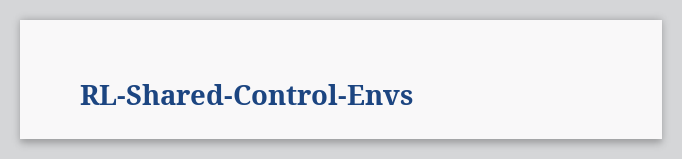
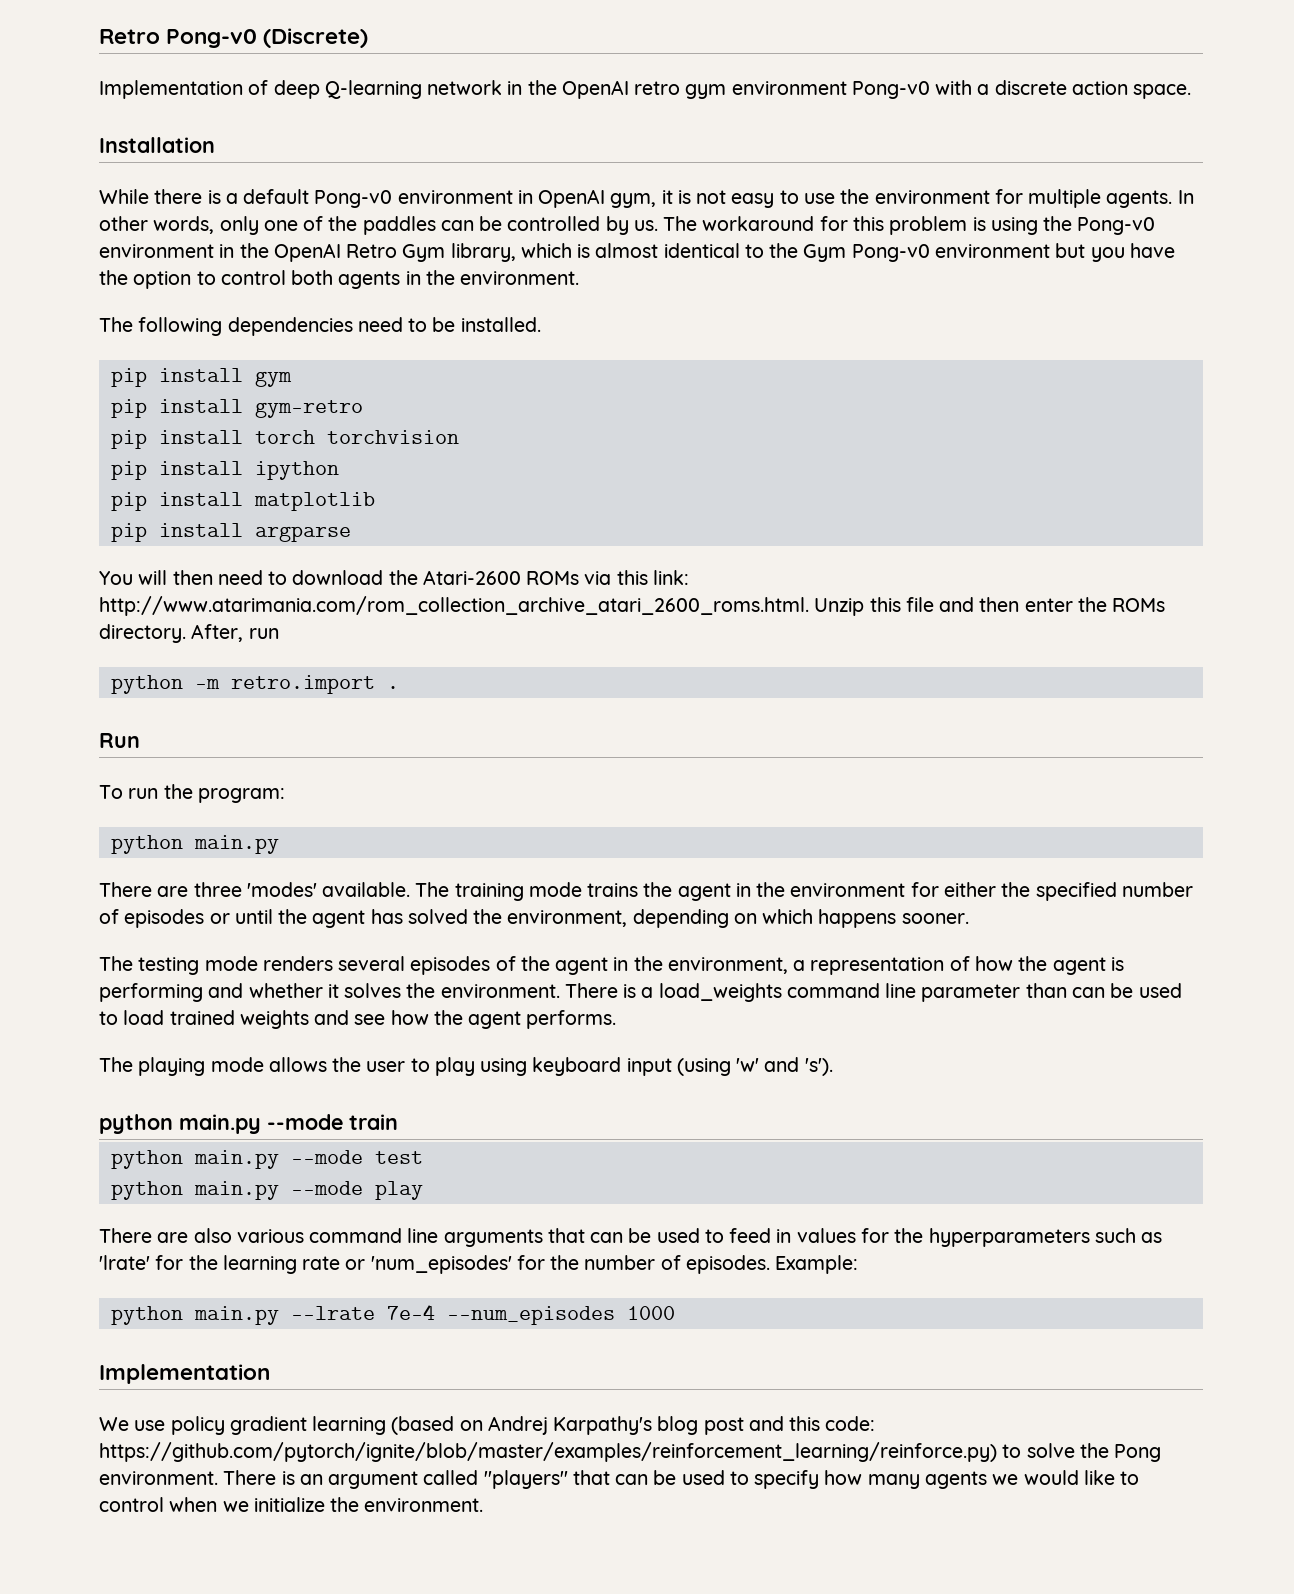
[80,84,413,105] RL-Shared-Control-Envs -> [99,28,369,48] [99,80,1192,99] [99,137,215,153] [99,189,1194,208] [99,216,1156,235] [99,243,1175,262] [99,270,580,289] [99,317,541,336] [110,368,292,387] [110,399,363,418] [110,430,459,449] [110,461,339,480] [110,492,375,511] [110,523,351,542] [99,570,689,585] [99,596,1166,616] [99,624,279,643] [110,675,399,694] [99,733,140,748] [99,784,285,803] [110,835,279,854] [99,882,1193,901] [99,909,969,928] [99,956,1124,975] [99,983,1182,1002] [99,1010,617,1029] [99,1057,833,1076] [99,1114,398,1134] [110,1150,423,1169] [110,1181,423,1200] [99,1228,1163,1247] [99,1255,859,1274] [110,1304,675,1325] [99,1364,270,1384] [99,1416,876,1435] [99,1442,1162,1462] [99,1470,1140,1489] [99,1497,484,1512] Retro Pong-v0 (Discrete) // Implementation of deep Q-learning network in the OpenAI retro gym environment Pong-v0 with a discrete action space. // Installation // While there is a default Pong-v0 environment in OpenAI gym, it is not easy to use the environment for multiple agents. In other words, only one of the paddles can be controlled by us. The workaround for this problem is using the Pong-v0 environment in the OpenAI Retro Gym library, which is almost identical to the Gym Pong-v0 environment but you have the option to control both agents in the environment. // The following dependencies need to be installed. // pip install gym // pip install gym-retro // pip install torch torchvision // pip install ipython // pip install matplotlib // pip install argparse // You will then need to download the Atari-2600 ROMs via this link: http://www.atarimania.com/rom_collection_archive_atari_2600_roms.html. Unzip this file and then enter the ROMs directory. After, run // python -m retro.import . // Run // To run the program: // python main.py // There are three 'modes' available. The training mode trains the agent in the environment for either the specified number of episodes or until the agent has solved the environment, depending on which happens sooner. // The testing mode renders several episodes of the agent in the environment, a representation of how the agent is performing and whether it solves the environment. There is a load_weights command line parameter than can be used to load trained weights and see how the agent performs. // The playing mode allows the user to play using keyboard input (using 'w' and 's'). // python main.py --mode train // python main.py --mode test // python main.py --mode play // There are also various command line arguments that can be used to feed in values for the hyperparameters such as 'lrate' for the learning rate or 'num_episodes' for the number of episodes. Example: // python main.py --lrate 7e-4 --num_episodes 1000 // Implementation // We use policy gradient learning (based on Andrej Karpathy's blog post and this code: https://github.com/pytorch/ignite/blob/master/examples/reinforcement_learning/reinforce.py) to solve the Pong environment. There is an argument called "players" that can be used to specify how many agents we would like to control when we initialize the environment.

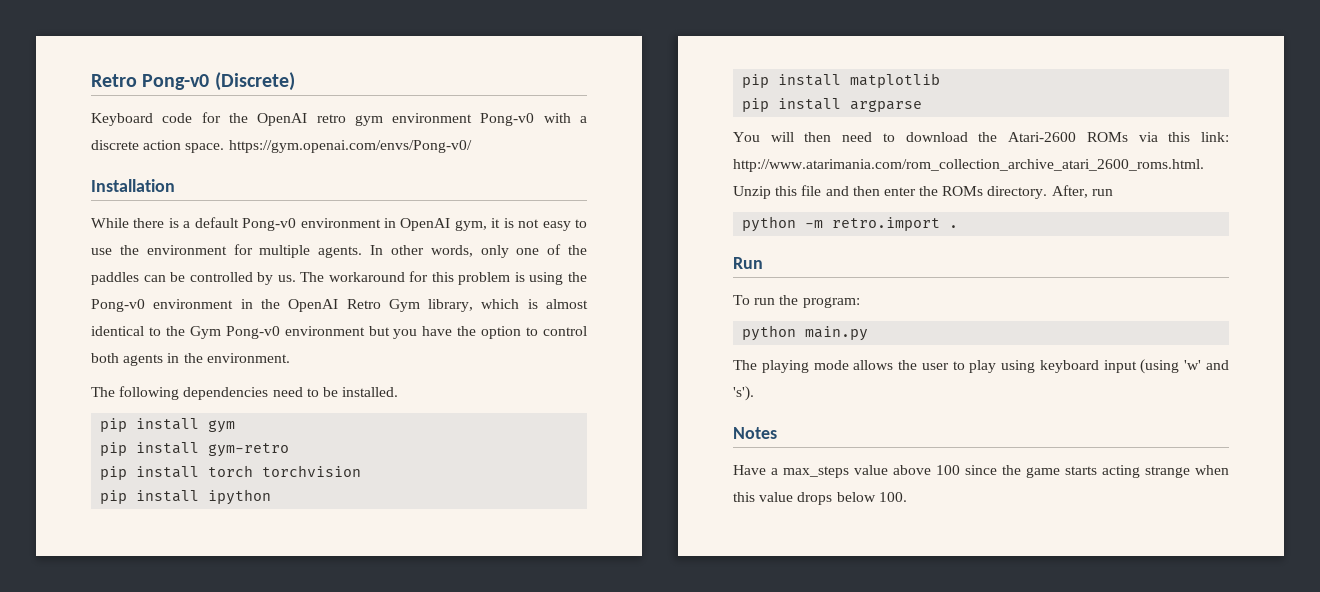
[99,80,523,99] Implementation of deep Q-learning network in -> [91,112,221,126] Keyboard code for
(1192, 91) none -> [228,140,472,153] https://gym.openai.com/envs/Pong-v0/
[99,882,1193,901] [99,909,969,928] [99,956,1124,975] [99,983,1182,1002] [99,1010,617,1029] // There are three 'modes' available. The training mode trains the agent in the environment for either the specified number of episodes or until the agent has solved the environment, depending on which happens sooner. // The testing mode renders several episodes of the agent in the environment, a representation of how the agent is performing and whether it solves the environment. There is a load_weights command line parameter than can be used to load trained weights and see how the agent performs. -> (869, 333) none
[99,1114,398,1134] [110,1150,423,1169] [110,1181,423,1200] [99,1228,1163,1247] [99,1255,859,1274] [110,1304,675,1325] [99,1364,270,1384] [99,1416,876,1435] [99,1442,1162,1462] [99,1470,1140,1489] [99,1497,484,1512] python main.py --mode train // python main.py --mode test // python main.py --mode play // There are also various command line arguments that can be used to feed in values for the hyperparameters such as 'lrate' for the learning rate or 'num_episodes' for the number of episodes. Example: // python main.py --lrate 7e-4 --num_episodes 1000 // Implementation // We use policy gradient learning (based on Andrej Karpathy's blog post and this code: https://github.com/pytorch/ignite/blob/master/examples/reinforcement_learning/reinforce.py) to solve the Pong environment. There is an argument called "players" that can be used to specify how many agents we would like to control when we initialize the environment. -> [733,427,777,439] [733,465,1229,478] [733,492,907,505] Notes // Have a max_steps value above 100 since the game starts acting strange when this value drops below 100.

